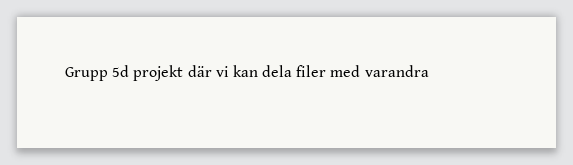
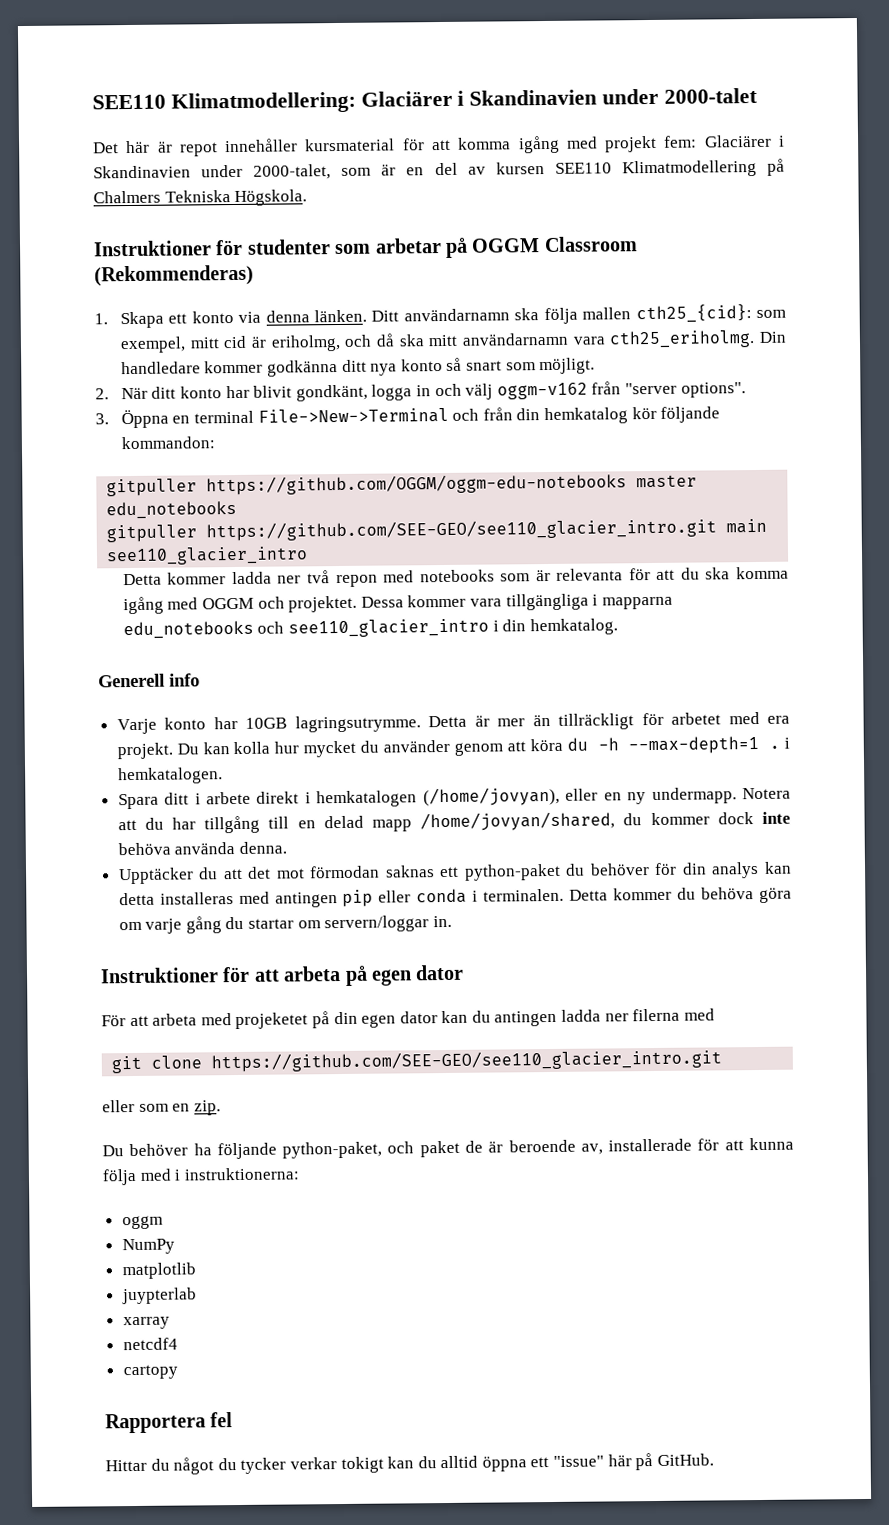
[65,65,429,81] Grupp 5d projekt där vi kan dela filer med varandra -> [92,87,758,114] [93,134,786,157] [93,158,785,180] [93,189,308,206] [93,236,638,258] [94,264,254,287] [94,304,786,329] [119,330,786,354] [120,357,596,377] [95,381,746,402] [95,406,721,429] [120,436,215,450] [106,473,698,497] [106,500,238,520] [106,518,768,543] [106,546,309,566] [122,566,789,588] [122,593,673,615] [122,618,618,640] [98,673,200,688] [116,711,790,735] [116,735,790,760] [117,767,223,785] [117,786,791,810] [117,811,791,834] [117,841,287,856] [117,861,792,885] [118,887,792,908] [118,915,452,934] [100,964,465,986] [101,1008,715,1030] [111,1049,723,1074] [102,1099,221,1116] [102,1137,795,1160] [102,1167,299,1186] [121,1215,163,1230] [121,1238,175,1255] [121,1262,196,1280] [121,1287,197,1305] [122,1316,170,1330] [122,1337,178,1351] [122,1364,178,1380] [105,1412,234,1434] [105,1453,714,1475] SEE110 Klimatmodellering: Glaciärer i Skandinavien under 2000-talet // Det här är repot innehåller kursmaterial för att komma igång med projekt fem: Glaciärer i Skandinavien under 2000-talet, som är en del av kursen SEE110 Klimatmodellering på Chalmers Tekniska Högskola. // Instruktioner för studenter som arbetar på OGGM Classroom (Rekommenderas) // 1. Skapa ett konto via denna länken. Ditt användarnamn ska följa mallen cth25_{cid}: som exempel, mitt cid är eriholmg, och då ska mitt användarnamn vara cth25_eriholmg. Din handledare kommer godkänna ditt nya konto så snart som möjligt. // 2. När ditt konto har blivit gondkänt, logga in och välj oggm-v162 från "server options". // 3. Öppna en terminal File->New->Terminal och från din hemkatalog kör följande kommandon: // gitpuller https://github.com/OGGM/oggm-edu-notebooks master edu_notebooks // gitpuller https://github.com/SEE-GEO/see110_glacier_intro.git main see110_glacier_intro // Detta kommer ladda ner två repon med notebooks som är relevanta för att du ska komma igång med OGGM och projektet. Dessa kommer vara tillgängliga i mapparna edu_notebooks och see110_glacier_intro i din hemkatalog. // Generell info // Varje konto har 10GB lagringsutrymme. Detta är mer än tillräckligt för arbetet med era projekt. Du kan kolla hur mycket du använder genom att köra du -h --max-depth=1 . i hemkatalogen. // Spara ditt i arbete direkt i hemkatalogen (/home/jovyan), eller en ny undermapp. Notera att du har tillgång till en delad mapp /home/jovyan/shared, du kommer dock inte behöva använda denna. // Upptäcker du att det mot förmodan saknas ett python-paket du behöver för din analys kan detta installeras med antingen pip eller conda i terminalen. Detta kommer du behöva göra om varje gång du startar om servern/loggar in. // Instruktioner för att arbeta på egen dator // För att arbeta med projeketet på din egen dator kan du antingen ladda ner filerna med // git clone https://github.com/SEE-GEO/see110_glacier_intro.git // eller som en zip. // Du behöver ha följande python-paket, och paket de är beroende av, installerade för att kunna följa med i instruktionerna: // oggm // NumPy // matplotlib // juypterlab // xarray // netcdf4 // cartopy // Rapportera fel // Hittar du något du tycker verkar tokigt kan du alltid öppna ett "issue" här på GitHub.

